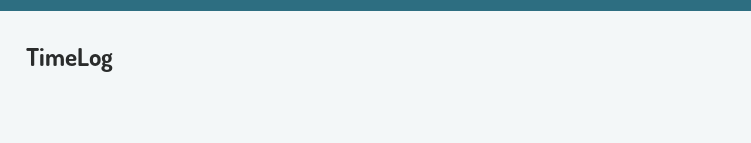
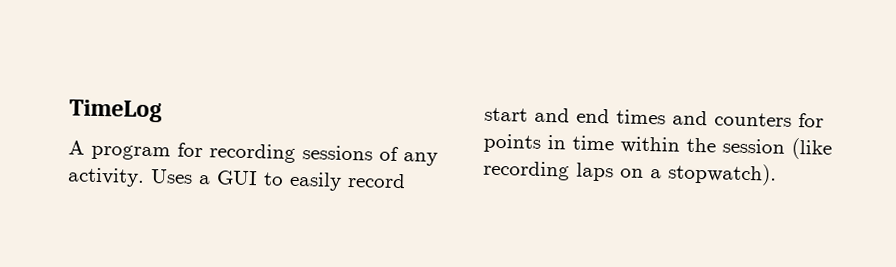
(113, 60) none -> [68,140,438,166] [67,167,406,191] [484,107,824,128] [483,133,832,160] [483,160,777,186] // A program for recording sessions of any activity. Uses a GUI to easily record start and end times and counters for points in time within the session (like recording laps on a stopwatch).

